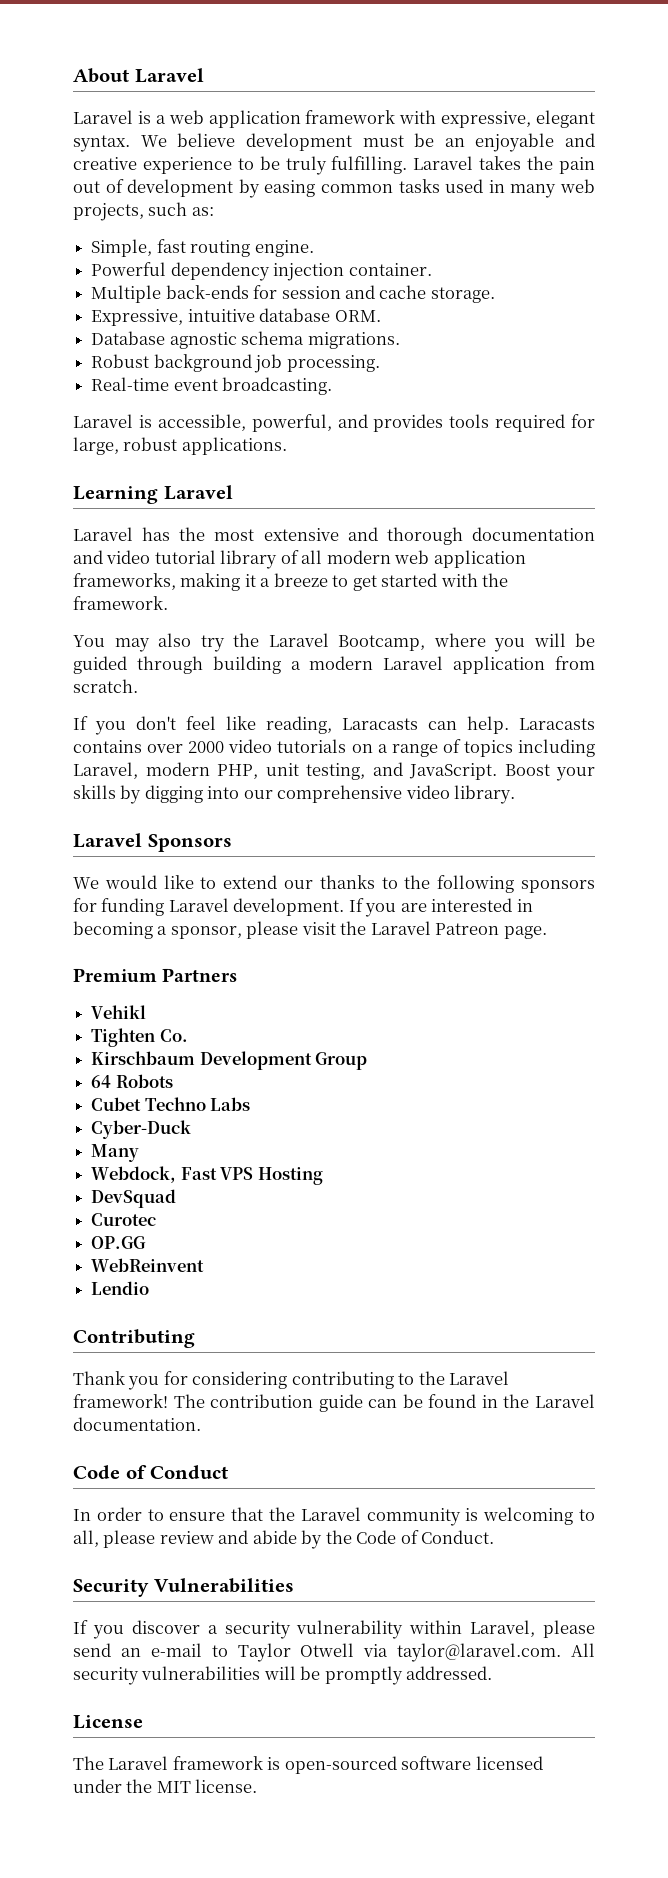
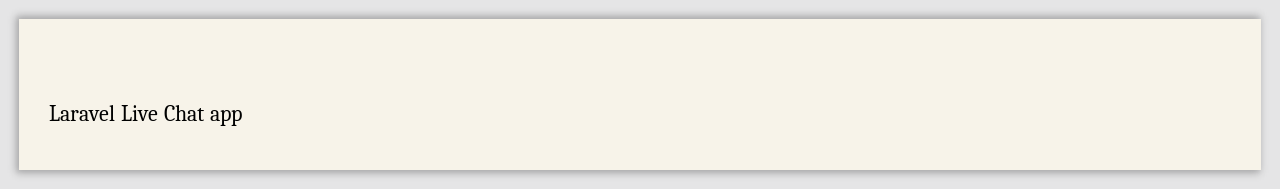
[73,68,204,83] [73,110,595,128] [73,133,595,152] [73,156,596,175] [73,179,596,198] [73,202,214,221] [91,239,314,257] [91,262,432,281] [91,285,495,303] [91,308,381,326] [91,331,400,349] [91,354,380,373] [91,377,333,395] [73,414,595,432] [73,437,287,455] [73,485,233,504] [73,527,595,545] [73,550,526,569] [73,573,509,591] [73,596,168,610] [73,633,595,652] [73,656,595,674] [73,679,138,693] [73,716,595,735] [73,739,596,757] [73,762,595,781] [73,785,516,804] [73,833,232,852] [73,875,596,893] [73,898,533,917] [73,921,547,939] [73,968,238,983] [91,1005,147,1019] [91,1028,188,1047] [91,1051,368,1070] [91,1074,173,1088] [91,1097,251,1111] [91,1120,192,1139] [91,1144,140,1162] [91,1166,323,1185] [91,1189,177,1208] [91,1213,157,1226] [91,1236,147,1249] [91,1258,205,1272] [91,1281,150,1295] [73,1329,195,1348] [73,1371,510,1390] [73,1394,595,1412] [73,1417,201,1431] [73,1465,229,1479] [73,1507,596,1526] [73,1530,495,1549] [73,1578,294,1597] [73,1620,595,1639] [73,1643,595,1662] [73,1666,493,1685] [73,1715,143,1729] [73,1756,543,1774] [73,1779,258,1793] About Laravel // Laravel is a web application framework with expressive, elegant syntax. We believe development must be an enjoyable and creative experience to be truly fulfilling. Laravel takes the pain out of development by easing common tasks used in many web projects, such as: // Simple, fast routing engine. // Powerful dependency injection container. // Multiple back-ends for session and cache storage. // Expressive, intuitive database ORM. // Database agnostic schema migrations. // Robust background job processing. // Real-time event broadcasting. // Laravel is accessible, powerful, and provides tools required for large, robust applications. // Learning Laravel // Laravel has the most extensive and thorough documentation and video tutorial library of all modern web application frameworks, making it a breeze to get started with the framework. // You may also try the Laravel Bootcamp, where you will be guided through building a modern Laravel application from scratch. // If you don't feel like reading, Laracasts can help. Laracasts contains over 2000 video tutorials on a range of topics including Laravel, modern PHP, unit testing, and JavaScript. Boost your skills by digging into our comprehensive video library. // Laravel Sponsors // We would like to extend our thanks to the following sponsors for funding Laravel development. If you are interested in becoming a sponsor, please visit the Laravel Patreon page. // Premium Partners // Vehikl // Tighten Co. // Kirschbaum Development Group // 64 Robots // Cubet Techno Labs // Cyber-Duck // Many // Webdock, Fast VPS Hosting // DevSquad // Curotec // OP.GG // WebReinvent // Lendio // Contributing // Thank you for considering contributing to the Laravel framework! The contribution guide can be found in the Laravel documentation. // Code of Conduct // In order to ensure that the Laravel community is welcoming to all, please review and abide by the Code of Conduct. // Security Vulnerabilities // If you discover a security vulnerability within Laravel, please send an e-mail to Taylor Otwell via taylor@laravel.com. All security vulnerabilities will be promptly addressed. // License // The Laravel framework is open-sourced software licensed under the MIT license. -> [49,105,242,126] Laravel Live Chat app

